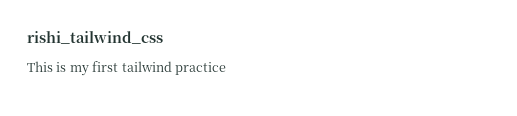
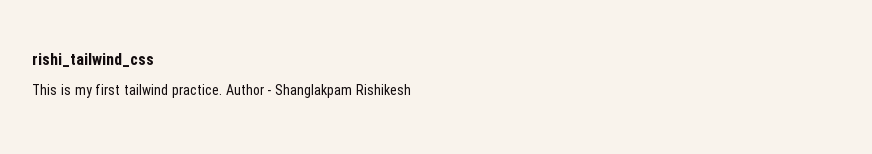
[174,62,226,75] practice -> [171,84,412,98] practice. Author - Shanglakpam Rishikesh

